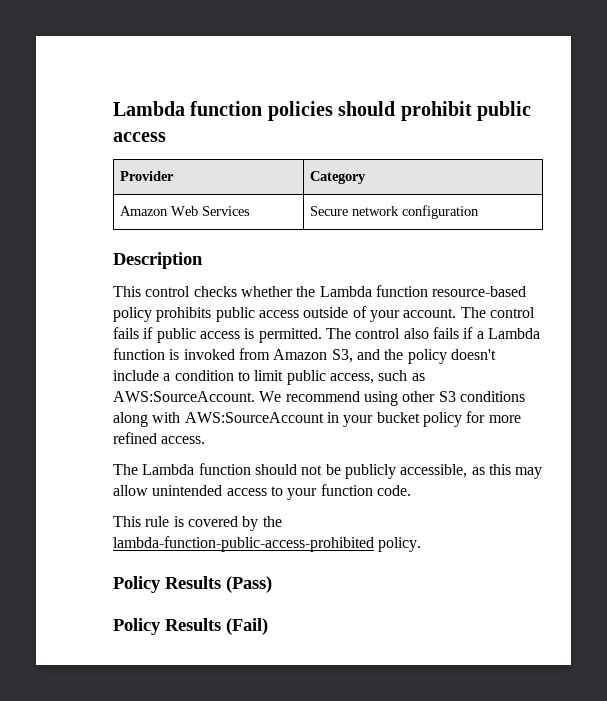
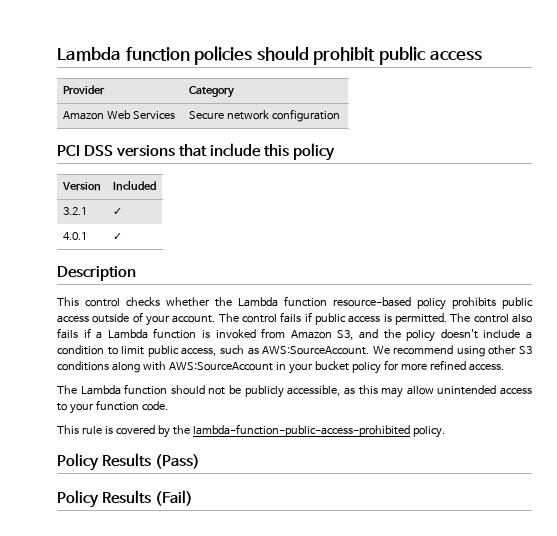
(480, 212) none -> [57,143,336,161] [61,182,101,191] [112,180,156,191] [62,207,87,215] [112,208,122,215] [62,232,87,240] [112,233,122,240] // PCI DSS versions that include this policy // Version | Included // 3.2.1 | ✓ // 4.0.1 | ✓

